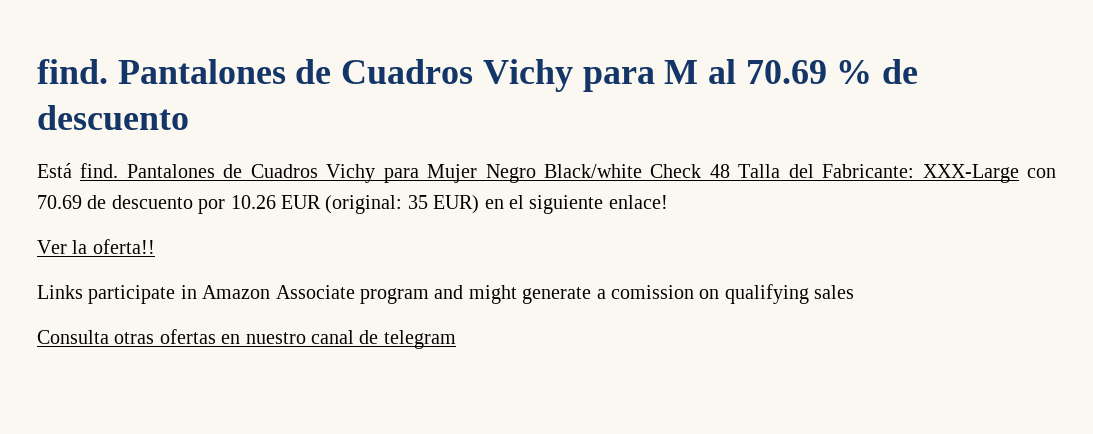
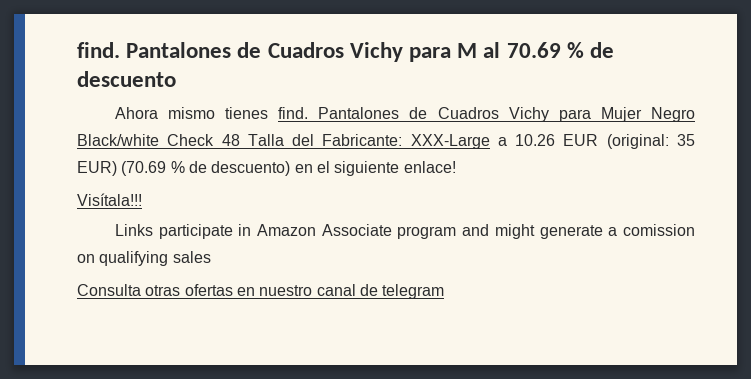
[37,163,72,178] Está -> [114,107,269,119] Ahora mismo tienes
[1027,168,1056,178] [37,195,226,214] con 70.69 de descuento por -> [497,137,507,146] a
(480, 204) none -> [121,161,291,176] (70.69 % de descuento)
[37,239,155,254] Ver la oferta!! -> [77,193,142,206] Visítala!!!

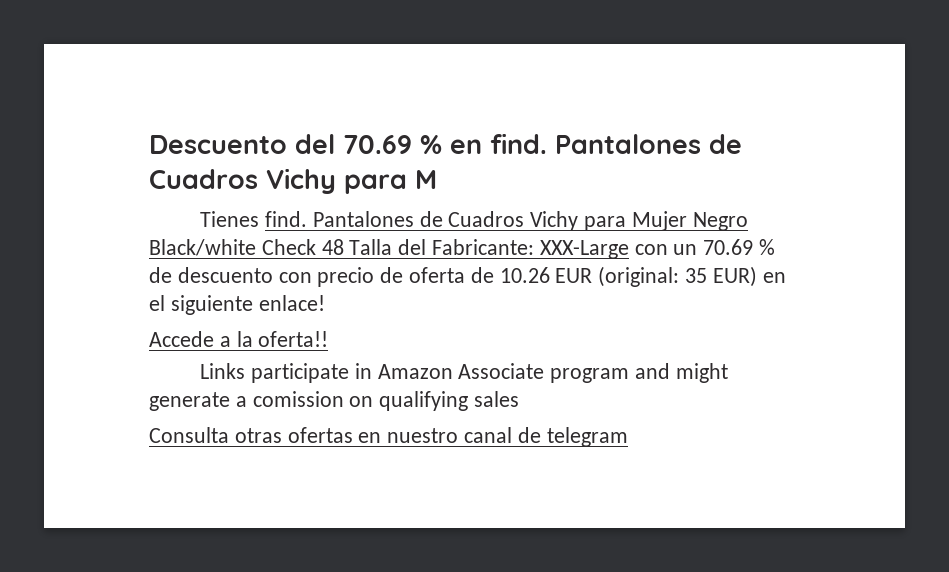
(77, 50) none -> [149,134,482,154] Descuento del 70.69 % en
[483,42,615,58] [77,71,176,87] [114,107,269,119] al 70.69 % de descuento // Ahora mismo tienes -> [200,211,260,227] // Tienes
[497,137,507,146] a -> [634,239,776,255] [149,267,494,287] con un 70.69 % de descuento con precio de oferta de
[121,161,291,176] (70.69 % de descuento) -> (757, 276) none
[77,193,142,206] Visítala!!! -> [149,331,329,347] Accede a la oferta!!

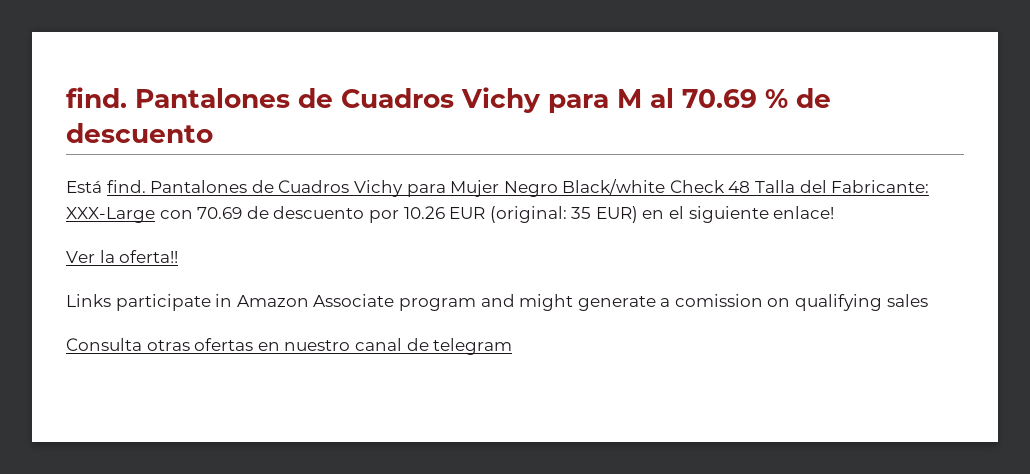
[149,134,482,154] Descuento del 70.69 % en -> (66, 97) none
[200,211,260,227] // Tienes -> [650,88,831,108] [66,123,213,143] [66,180,102,193] al 70.69 % de descuento // Está
[673,239,776,255] [149,267,494,287] un 70.69 % de descuento con precio de oferta de -> [197,206,399,223] 70.69 de descuento por
[149,331,231,347] Accede a -> [66,251,95,263] Ver

